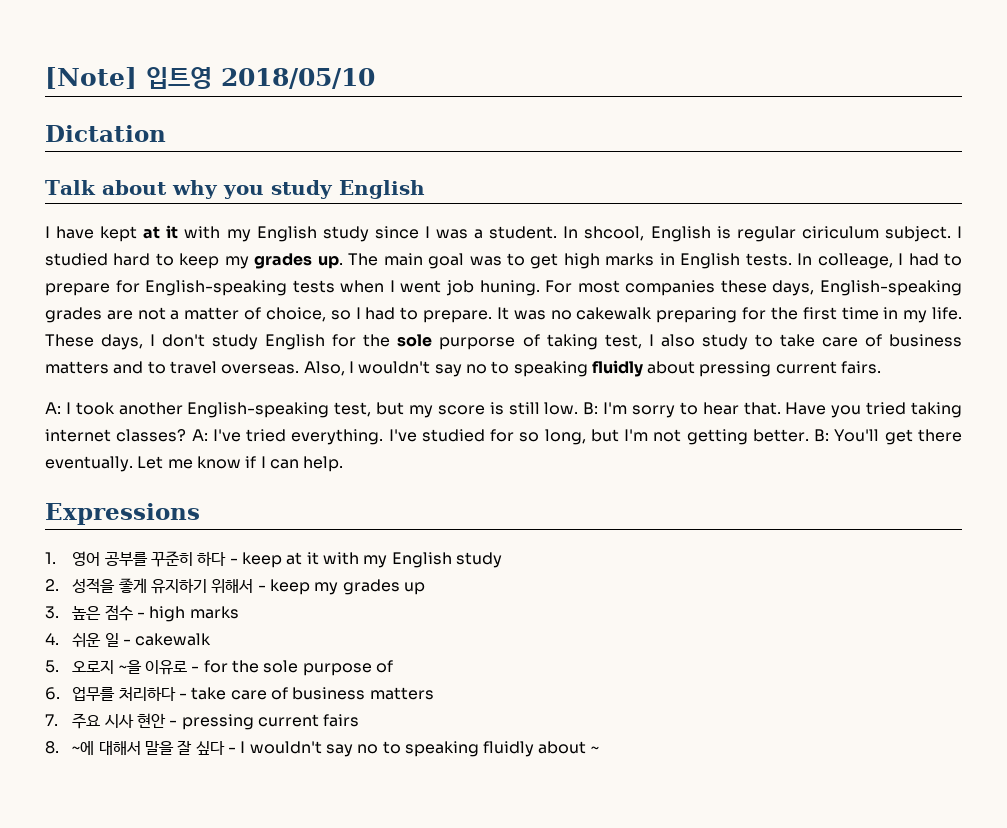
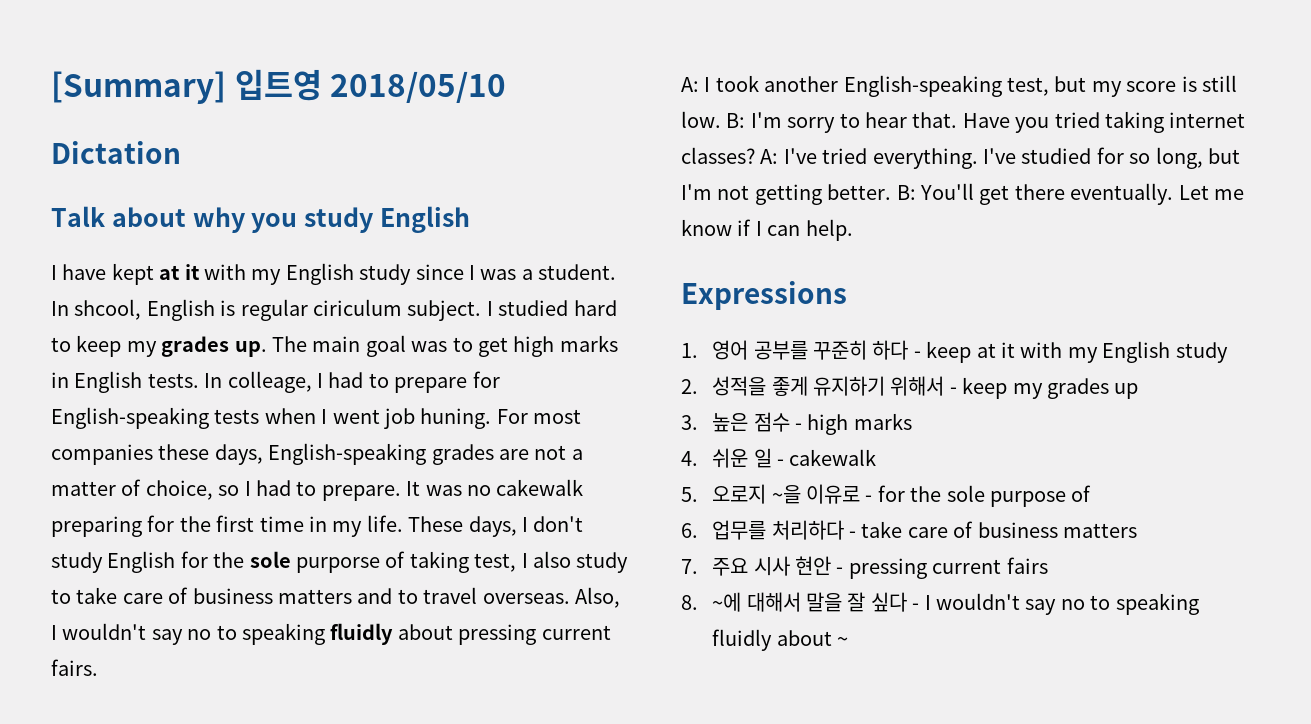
[45,67,137,89] [Note] -> [51,71,226,104] [Summary]

